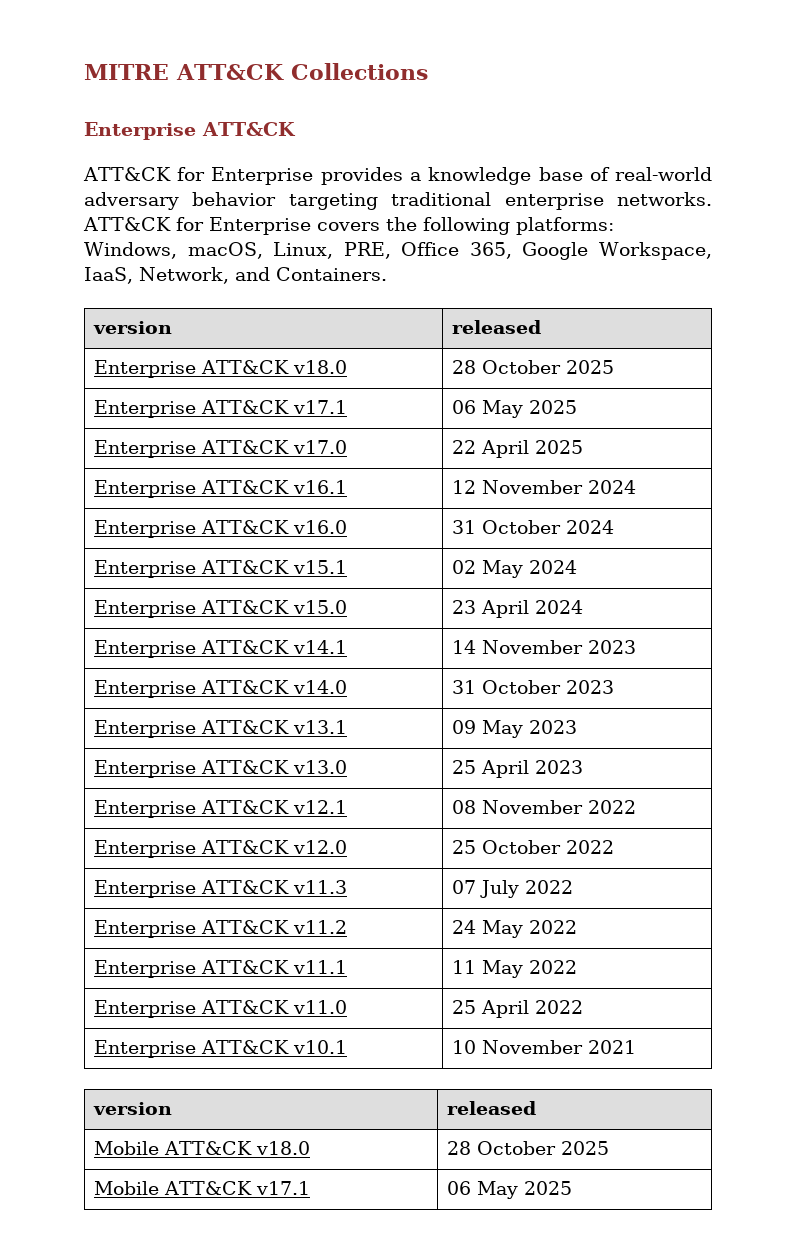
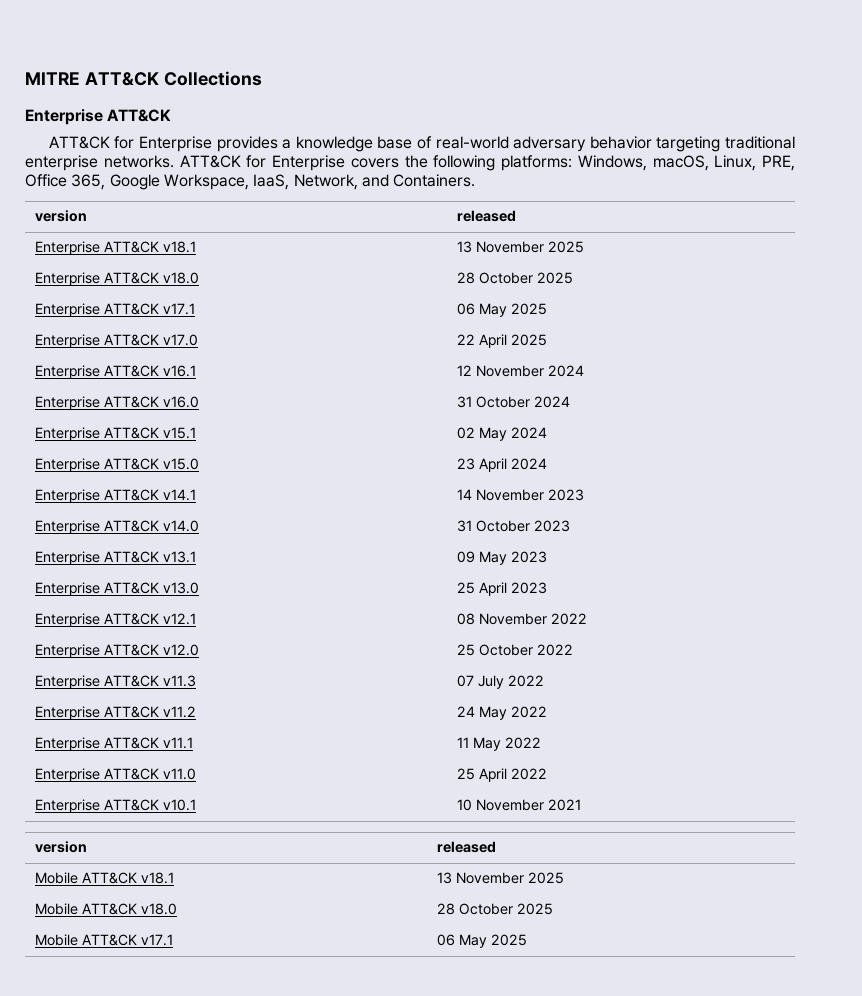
(542, 327) none -> [35,241,197,255] [457,241,585,253] // Enterprise ATT&CK v18.1 | 13 November 2025
(537, 1108) none -> [35,872,175,884] [437,872,565,884] // Mobile ATT&CK v18.1 | 13 November 2025

